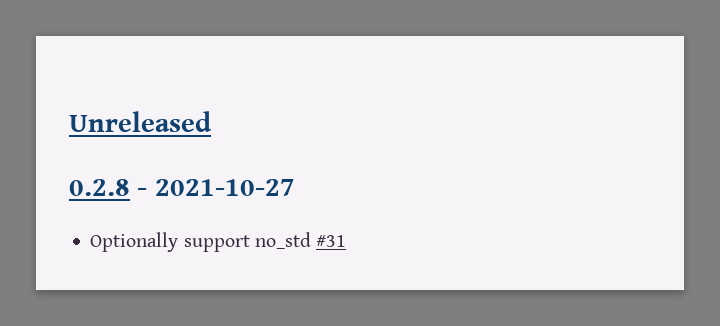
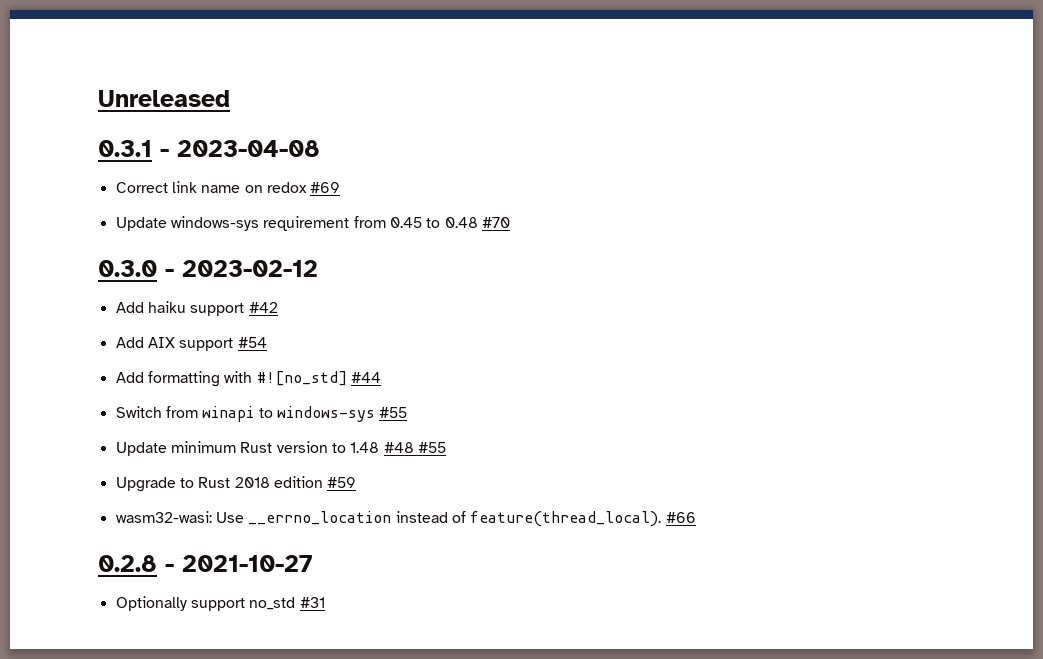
(212, 121) none -> [98,140,320,157] [115,181,341,193] [115,216,510,231] [98,260,318,277] [115,301,278,316] [115,337,267,351] [115,371,381,387] [115,406,408,422] [115,441,446,456] [115,476,357,492] [115,511,696,527] // 0.3.1 - 2023-04-08 // Correct link name on redox #69 // Update windows-sys requirement from 0.45 to 0.48 #70 // 0.3.0 - 2023-02-12 // Add haiku support #42 // Add AIX support #54 // Add formatting with #![no_std] #44 // Switch from winapi to windows-sys #55 // Update minimum Rust version to 1.48 #48 #55 // Upgrade to Rust 2018 edition #59 // wasm32-wasi: Use __errno_location instead of feature(thread_local). #66

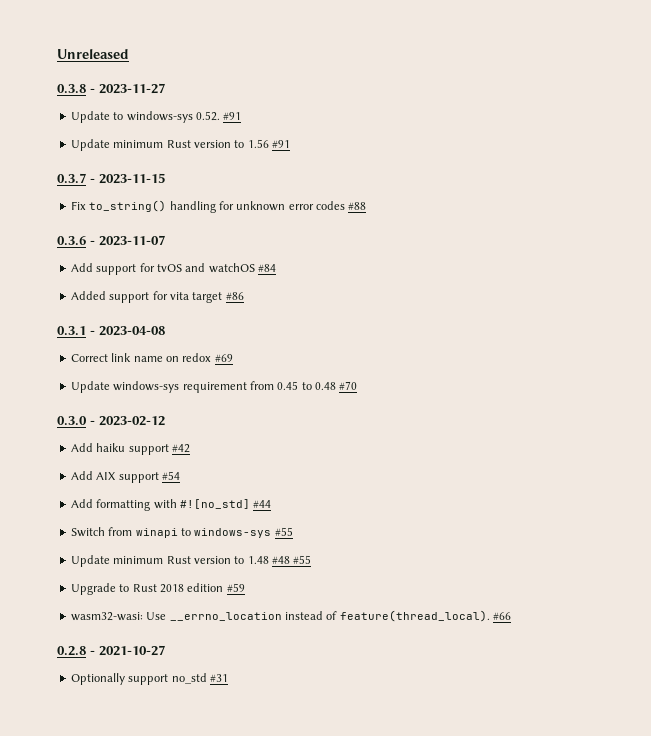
(230, 98) none -> [57,83,165,94] [70,111,242,123] [70,139,290,151] [57,173,165,184] [70,200,367,213] [57,235,165,246] [70,263,276,275] [70,291,244,303] // 0.3.8 - 2023-11-27 // Update to windows-sys 0.52. #91 // Update minimum Rust version to 1.56 #91 // 0.3.7 - 2023-11-15 // Fix to_string() handling for unknown error codes #88 // 0.3.6 - 2023-11-07 // Add support for tvOS and watchOS #84 // Added support for vita target #86

